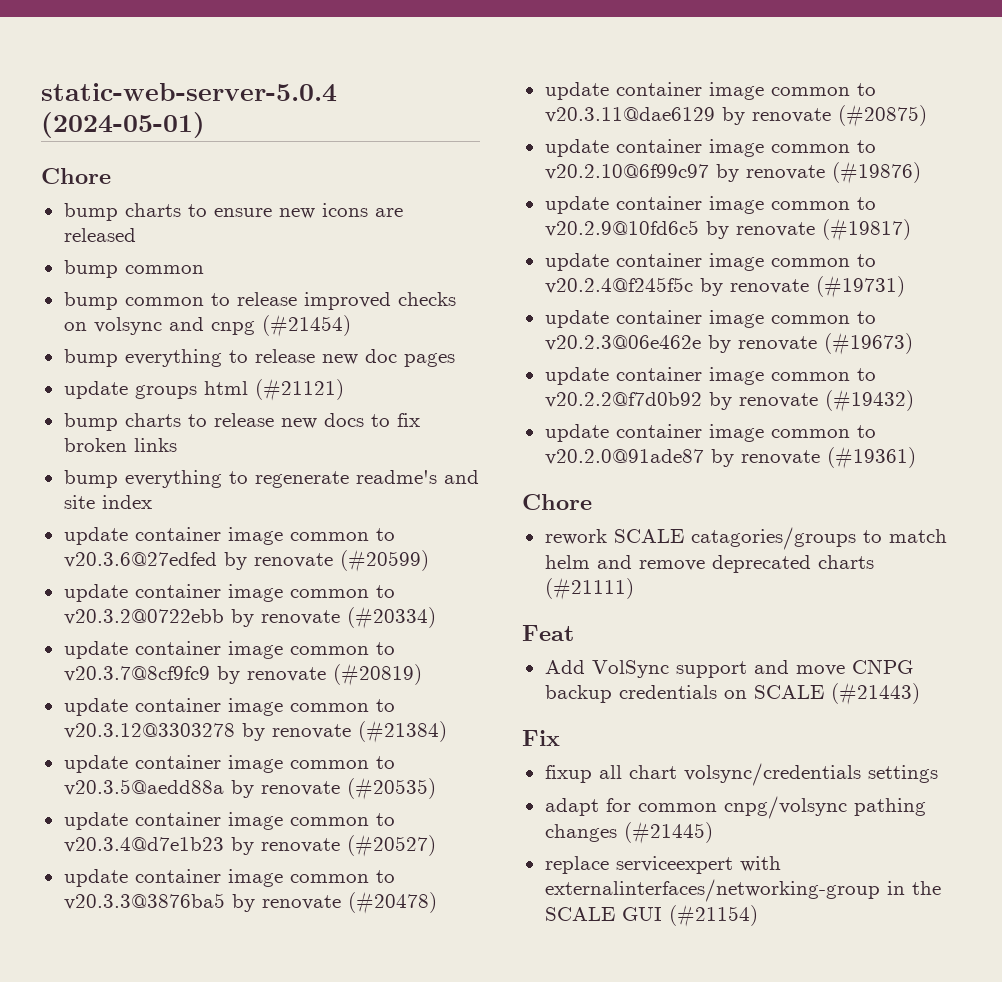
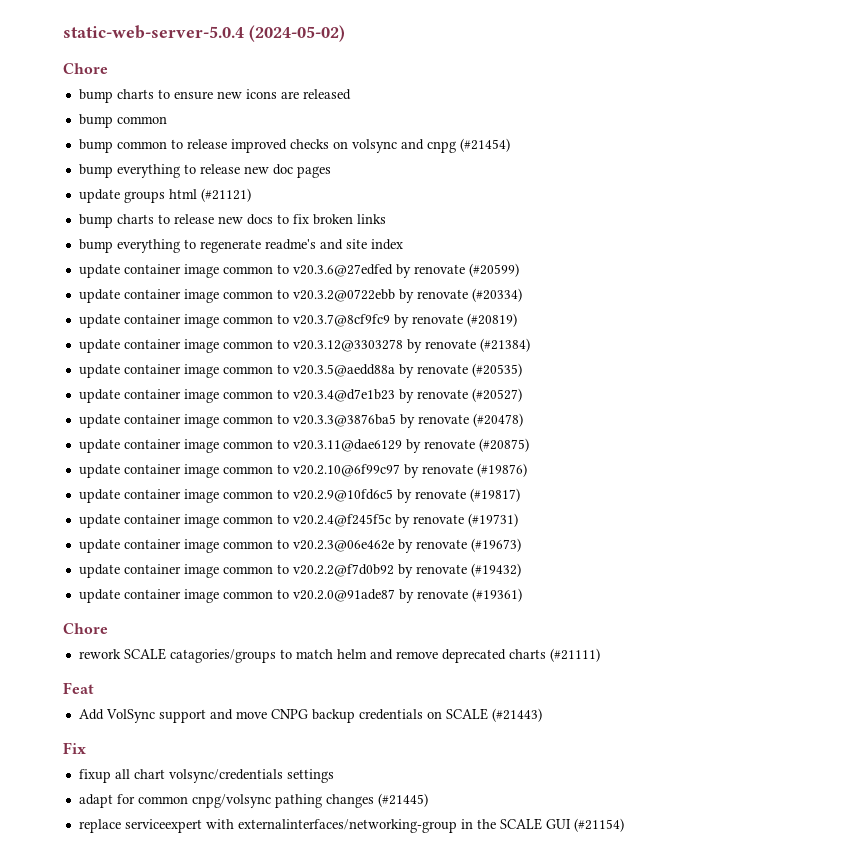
[41,112,205,138] (2024-05-01) -> [249,25,345,42] (2024-05-02)

